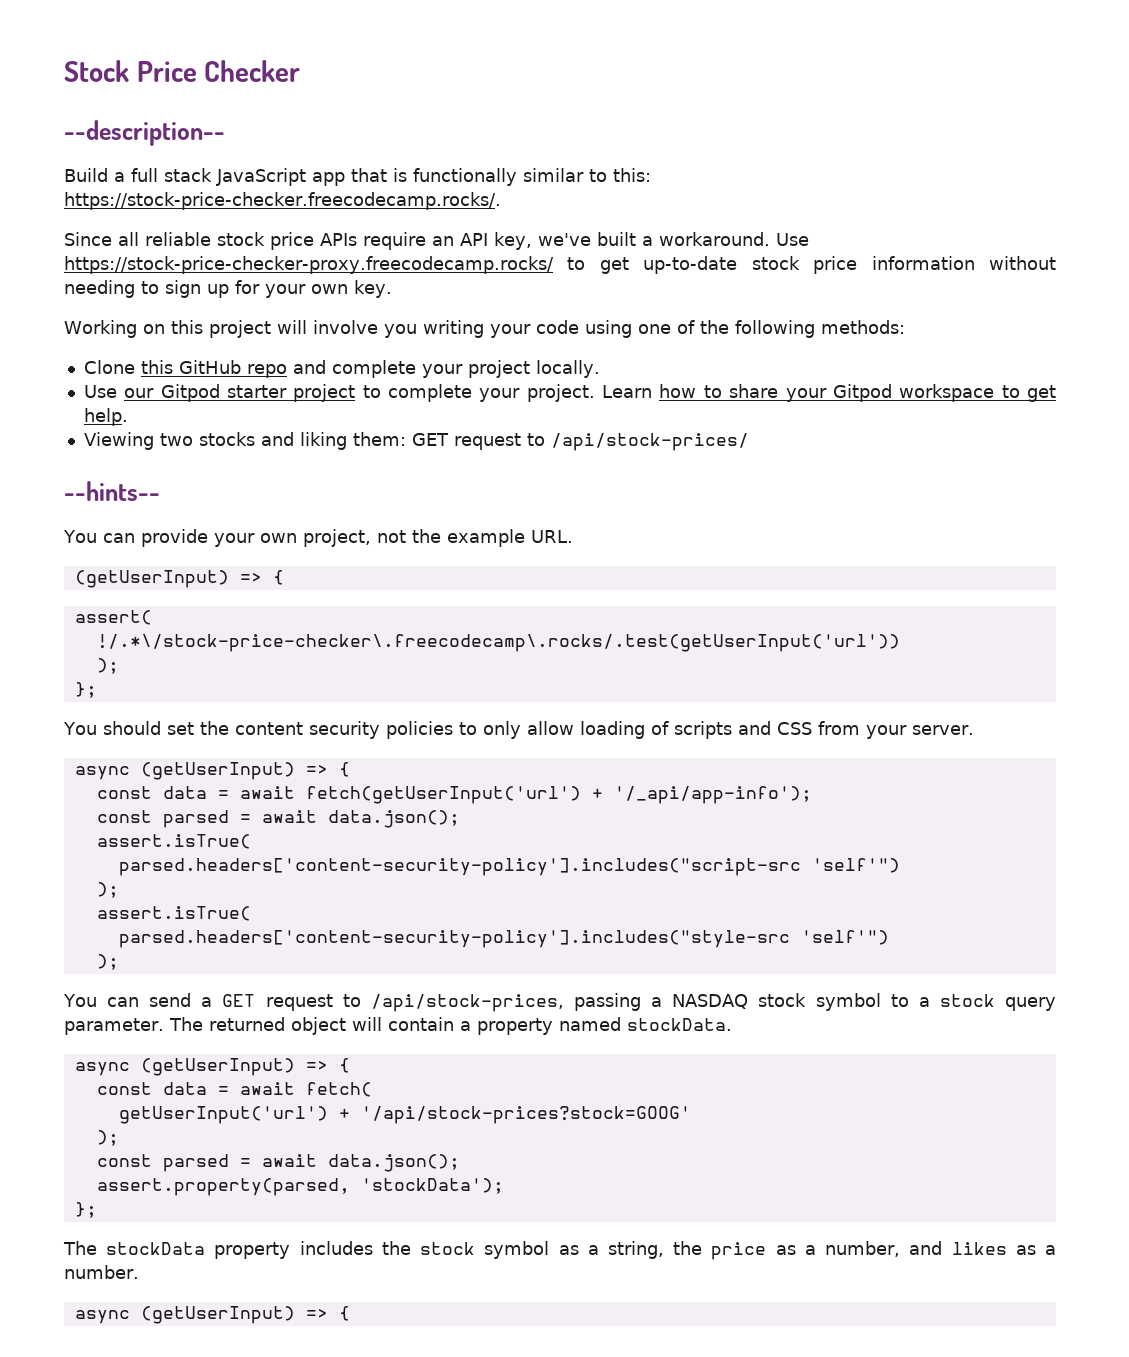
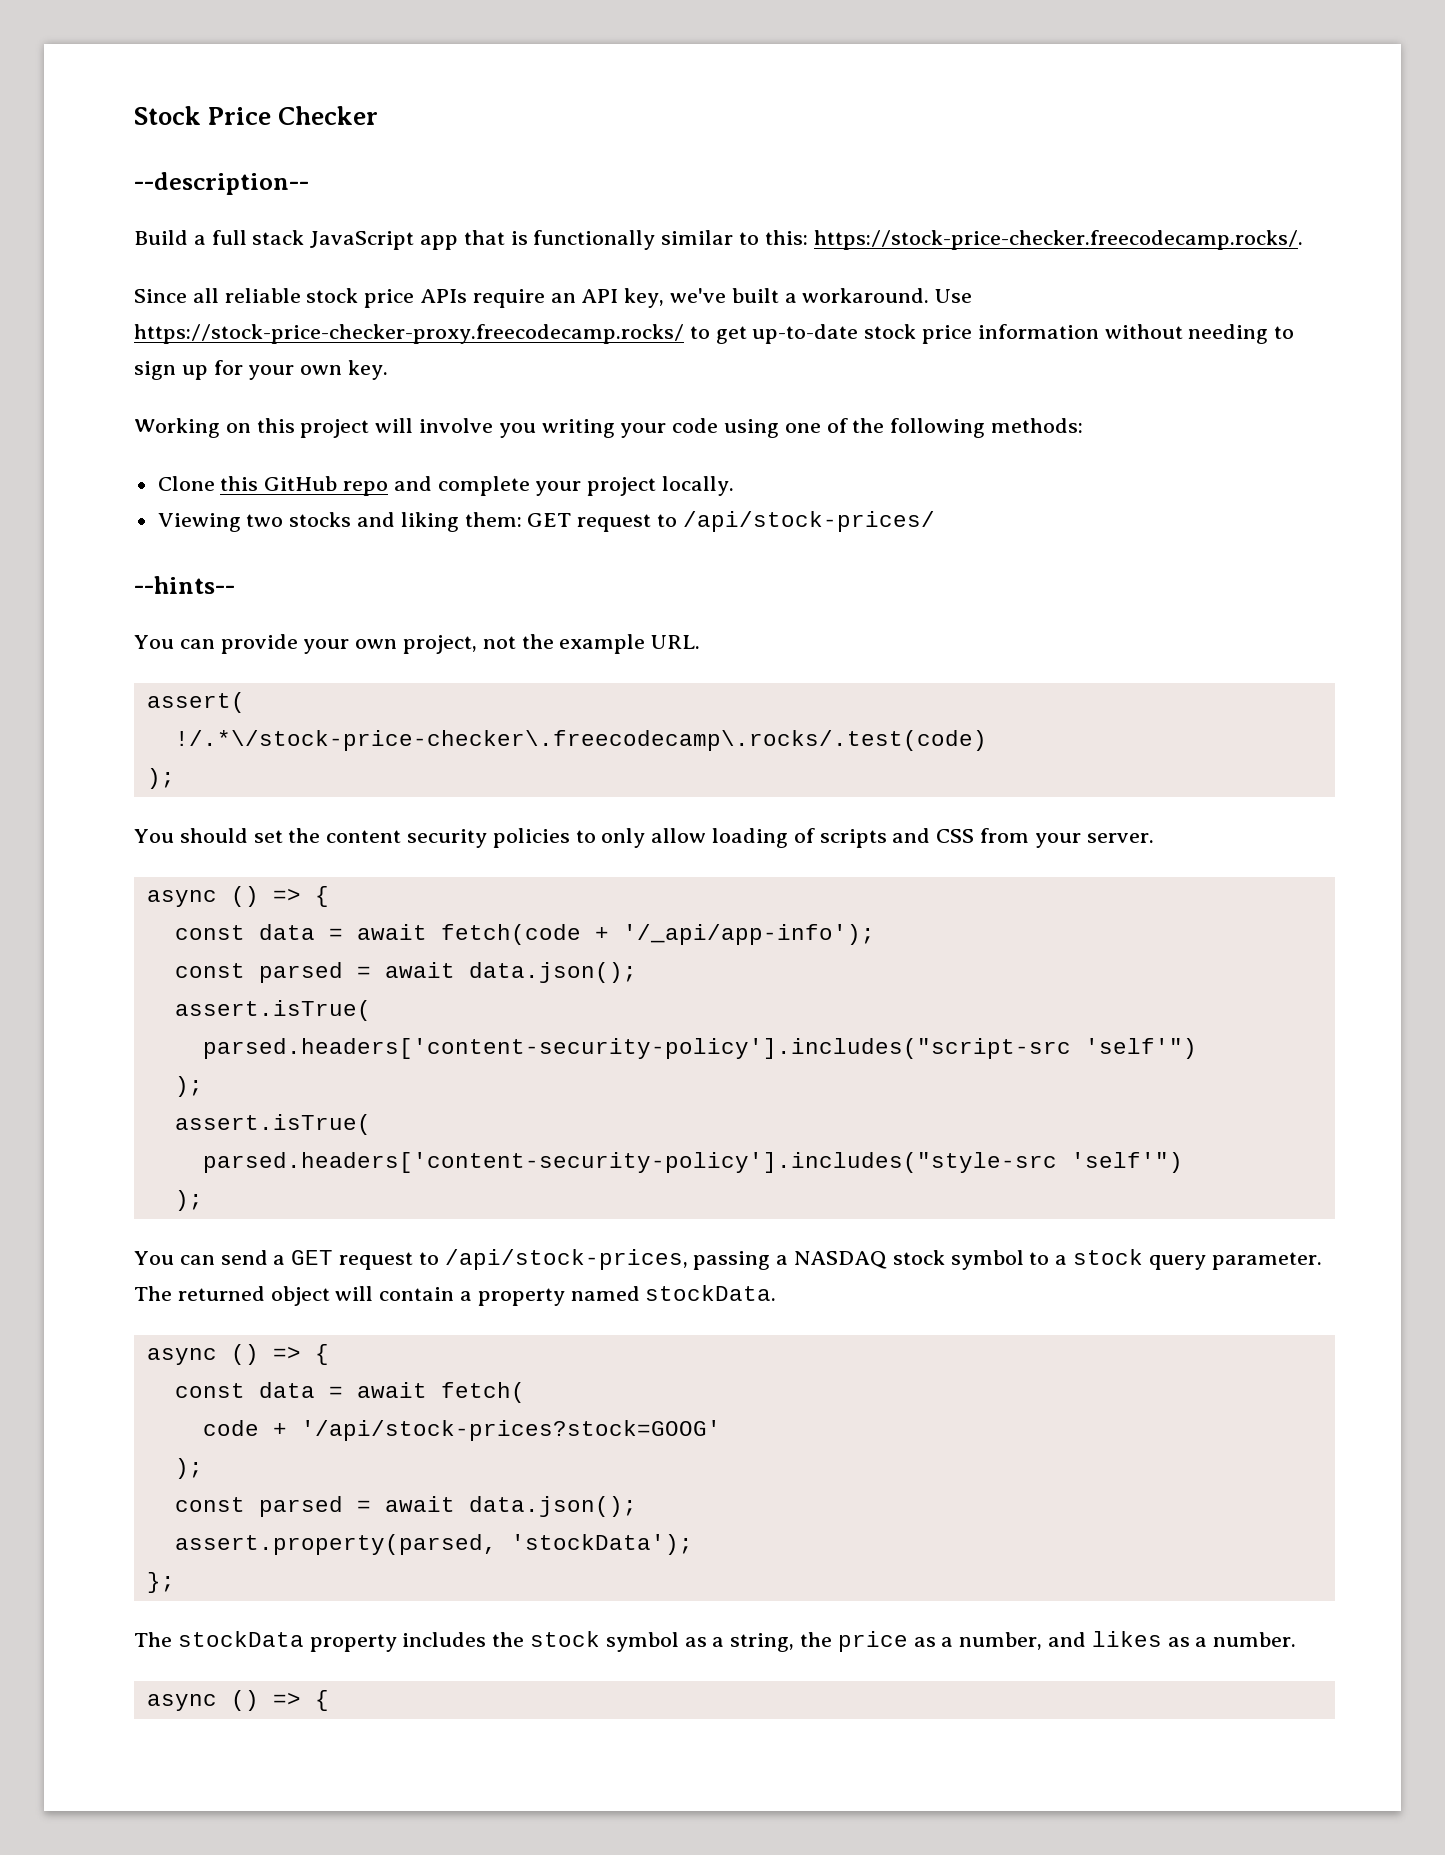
[83,384,1056,402] [83,408,128,426] // Use our Gitpod starter project to complete your project. Learn how to share your Gitpod workspace to get help. -> (735, 486) none
[74,570,284,588] // (getUserInput) => { -> (701, 642) none
[96,634,900,652] [96,658,119,674] [74,682,97,698] !/.*\/stock-price-checker\.freecodecamp\.rocks/.test(getUserInput('url')) // ); // }; -> [174,730,987,751] [146,768,175,789] !/.*\/stock-price-checker\.freecodecamp\.rocks/.test(code) // );
[140,762,350,780] [96,786,581,804] (getUserInput) => { // const data = await fetch(getUserInput('url') -> [230,886,329,907] [174,924,581,945] () => { // const data = await fetch(code
[140,1058,295,1076] (getUserInput) -> [230,1344,259,1365] ()
[118,1106,328,1124] getUserInput('url') -> [202,1420,259,1436] code
[140,1306,295,1324] (getUserInput) -> [230,1690,259,1711] ()

